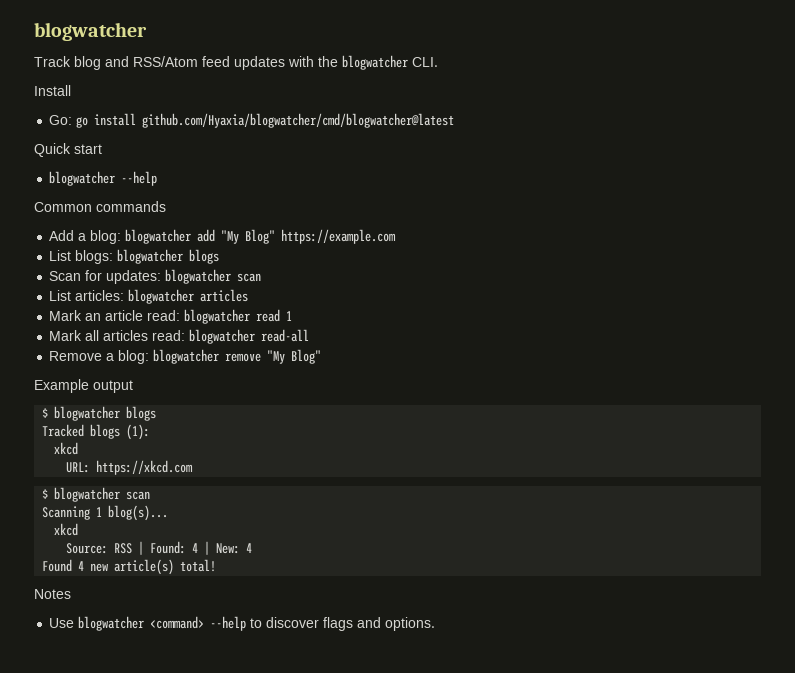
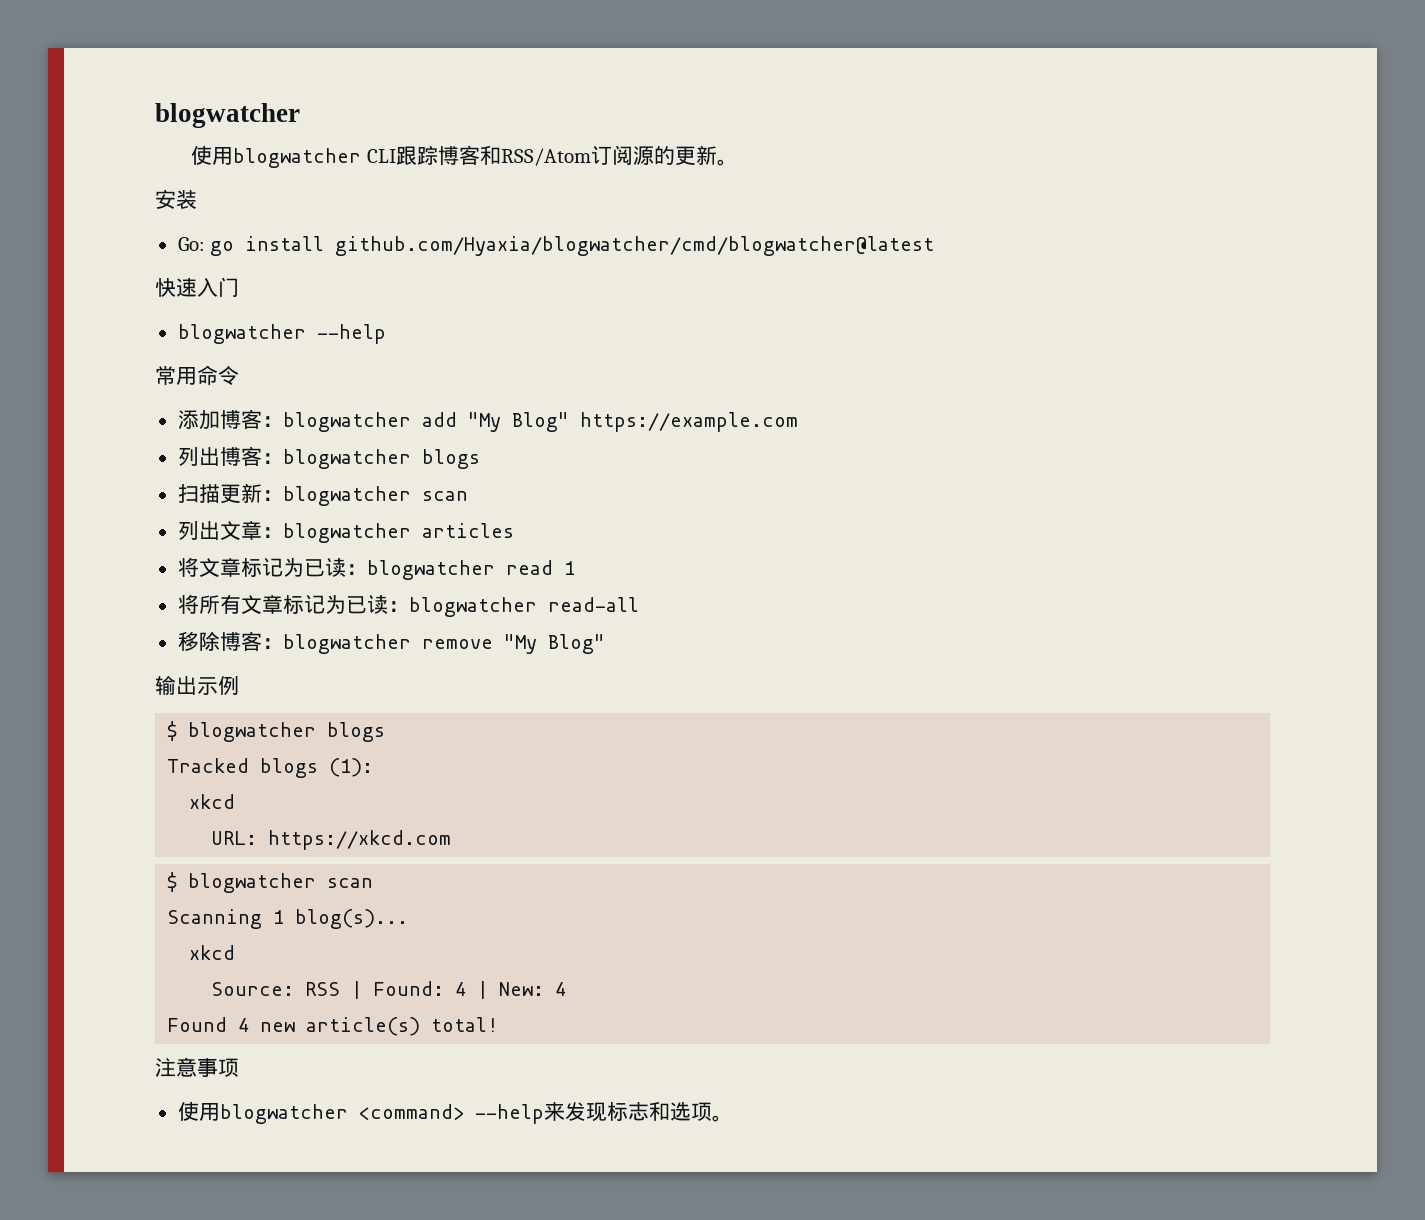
[34,55,438,70] [34,85,71,96] Track blog and RSS/Atom feed updates with the blogwatcher CLI. // Install -> [191,145,738,168] [155,189,197,209] 使用blogwatcher CLI跟踪博客和RSS/Atom订阅源的更新。 // 安装
[34,143,102,157] Quick start -> [155,277,239,297] 快速入门
[34,201,166,212] [49,230,122,244] Common commands // Add a blog: -> [155,365,239,386] [177,409,283,430] 常用命令 // 添加博客：
[49,249,220,264] [49,269,262,284] [49,290,125,301] List blogs: blogwatcher blogs // Scan for updates: blogwatcher scan // List articles: -> [177,446,480,469] [177,483,468,506] [177,520,283,541] 列出博客：blogwatcher blogs // 扫描更新：blogwatcher scan // 列出文章：
[49,310,181,321] Mark an article read: -> [177,557,367,578] 将文章标记为已读：
[49,330,186,341] Mark all articles read: -> [177,594,409,615] 将所有文章标记为已读：
[49,350,150,364] Remove a blog: -> [177,631,283,651] 移除博客：
[34,379,133,393] Example output -> [155,675,239,696] 输出示例
[34,589,71,599] [49,616,436,631] Notes // Use blogwatcher <command> --help to discover flags and options. -> [155,1057,239,1077] [177,1101,733,1124] 注意事项 // 使用blogwatcher <command> --help来发现标志和选项。

